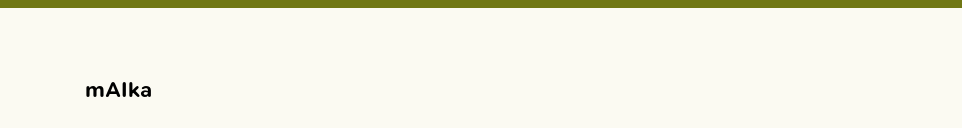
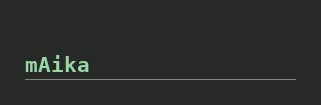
[85,82,152,98] mAIka -> [25,55,90,72] mAika

